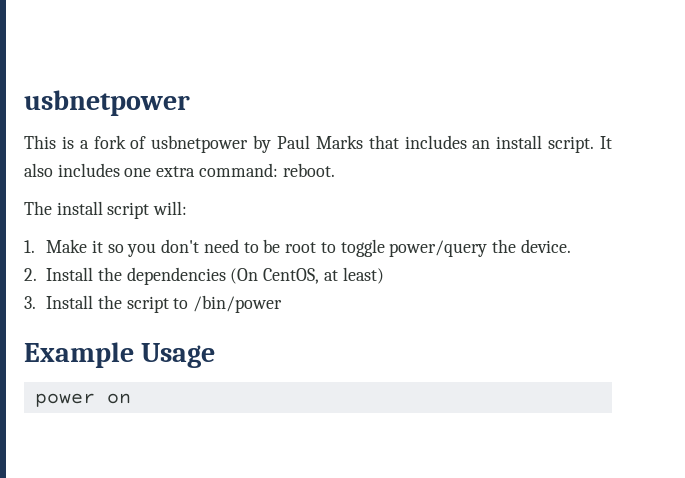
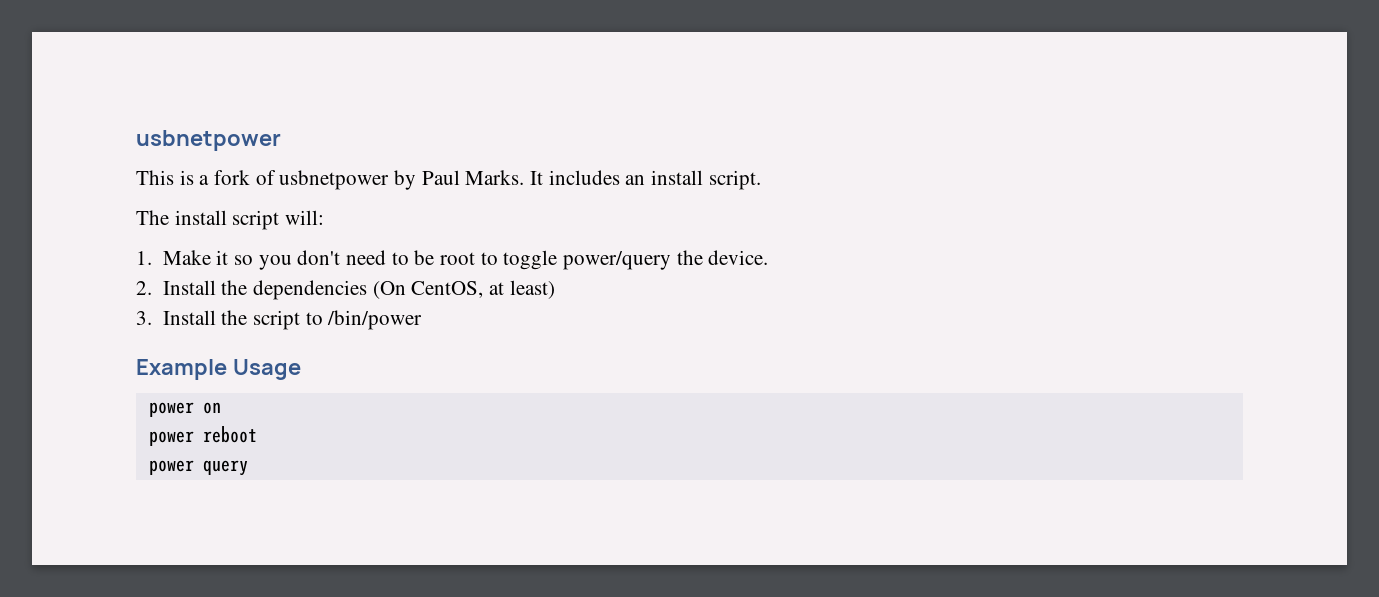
[315,135,399,149] Marks that -> [465,170,544,185] Marks. It
[600,136,612,149] [24,163,335,177] It also includes one extra command: reboot. -> (761, 180) none
(131, 398) none -> [148,426,257,446] [148,460,248,476] // power reboot // power query

